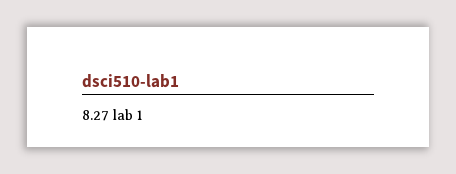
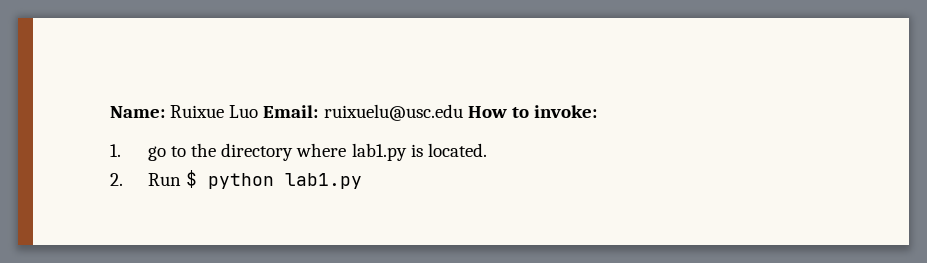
[82,74,179,88] [82,109,143,121] dsci510-lab1 // 8.27 lab 1 -> [110,104,597,121] [110,143,487,161] [110,170,362,189] Name: Ruixue Luo Email: ruixuelu@usc.edu How to invoke: // 1. go to the directory where lab1.py is located. // 2. Run $ python lab1.py

